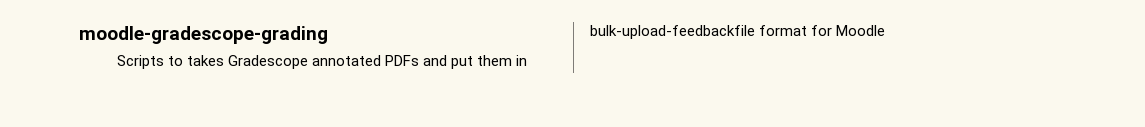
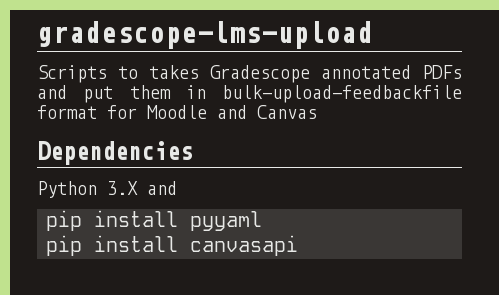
[79,26,328,44] moodle-gradescope-grading -> [37,21,373,49] gradescope-lms-upload
(886, 30) none -> [217,105,317,119] [37,141,193,165] [37,181,177,198] [46,210,262,231] [46,235,298,256] and Canvas // Dependencies // Python 3.X and // pip install pyyaml // pip install canvasapi

